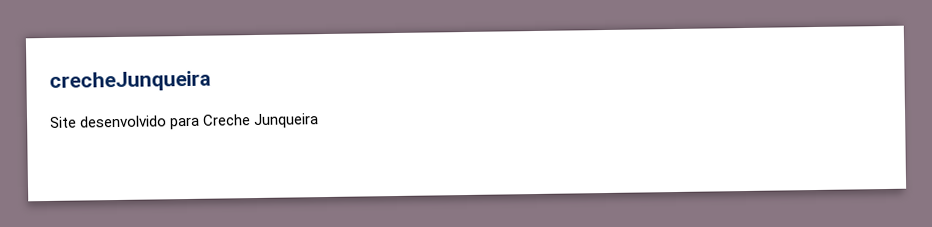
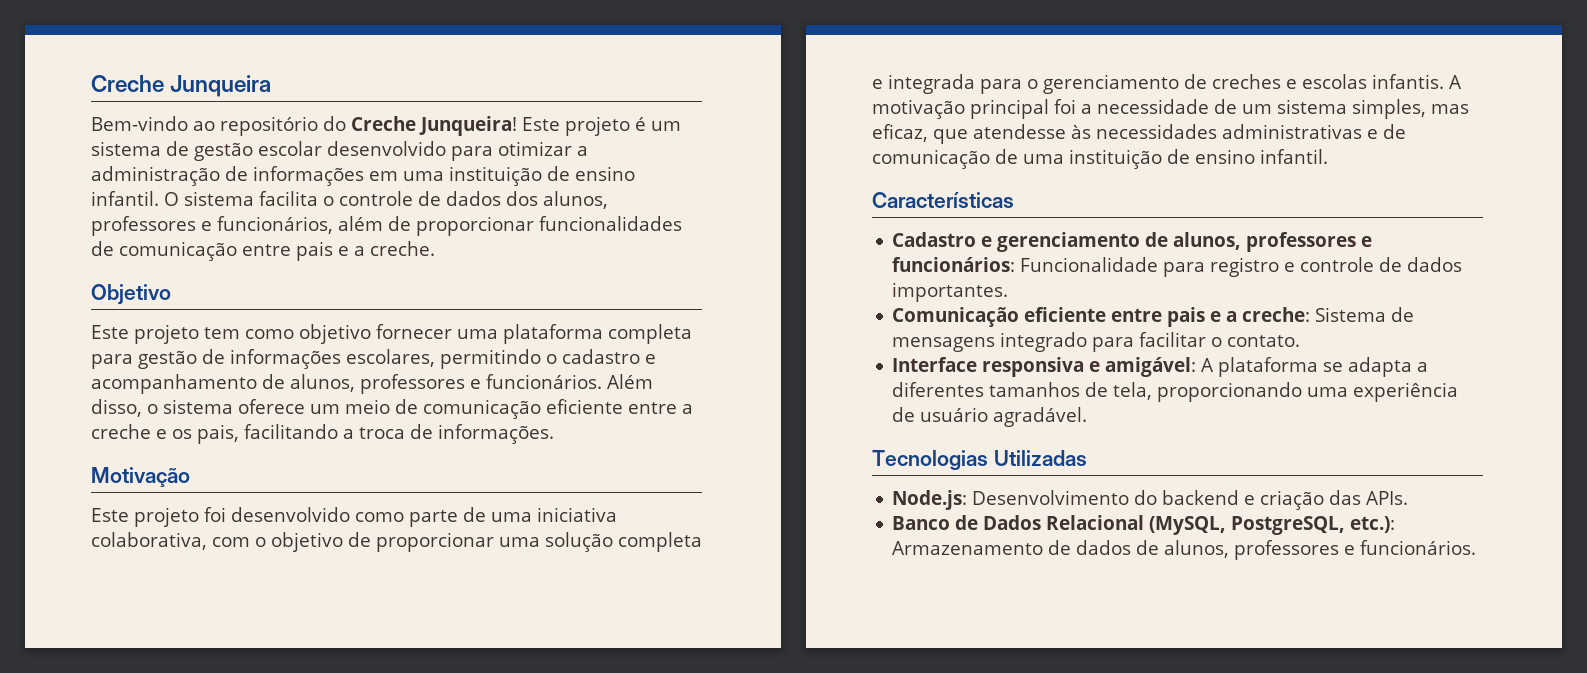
[49,70,211,92] [50,113,320,130] crecheJunqueira // Site desenvolvido para Creche Junqueira -> [91,75,272,97] [91,116,681,136] [91,141,588,161] [91,166,635,186] [91,191,608,209] [91,216,682,236] [91,241,435,261] [91,284,171,305] [91,324,692,344] [91,349,656,369] [91,374,653,394] [91,399,693,419] [91,424,554,444] [91,467,190,487] [91,507,617,527] [91,532,702,552] [872,74,1462,94] [872,99,1469,119] [872,124,1406,144] [872,149,1328,169] [872,192,1014,208] [892,232,1373,252] [892,257,1463,277] [892,282,1009,302] [892,307,1415,327] [892,332,1301,352] [892,357,1429,377] [892,382,1459,402] [892,407,1088,427] [872,450,1087,470] [892,490,1409,510] [892,515,1396,535] [892,540,1477,560] Creche Junqueira // Bem-vindo ao repositório do Creche Junqueira! Este projeto é um sistema de gestão escolar desenvolvido para otimizar a administração de informações em uma instituição de ensino infantil. O sistema facilita o controle de dados dos alunos, professores e funcionários, além de proporcionar funcionalidades de comunicação entre pais e a creche. // Objetivo // Este projeto tem como objetivo fornecer uma plataforma completa para gestão de informações escolares, permitindo o cadastro e acompanhamento de alunos, professores e funcionários. Além disso, o sistema oferece um meio de comunicação eficiente entre a creche e os pais, facilitando a troca de informações. // Motivação // Este projeto foi desenvolvido como parte de uma iniciativa colaborativa, com o objetivo de proporcionar uma solução completa e integrada para o gerenciamento de creches e escolas infantis. A motivação principal foi a necessidade de um sistema simples, mas eficaz, que atendesse às necessidades administrativas e de comunicação de uma instituição de ensino infantil. // Características // Cadastro e gerenciamento de alunos, professores e funcionários: Funcionalidade para registro e controle de dados importantes. // Comunicação eficiente entre pais e a creche: Sistema de mensagens integrado para facilitar o contato. // Interface responsiva e amigável: A plataforma se adapta a diferentes tamanhos de tela, proporcionando uma experiência de usuário agradável. // Tecnologias Utilizadas // Node.js: Desenvolvimento do backend e criação das APIs. // Banco de Dados Relacional (MySQL, PostgreSQL, etc.): Armazenamento de dados de alunos, professores e funcionários.

